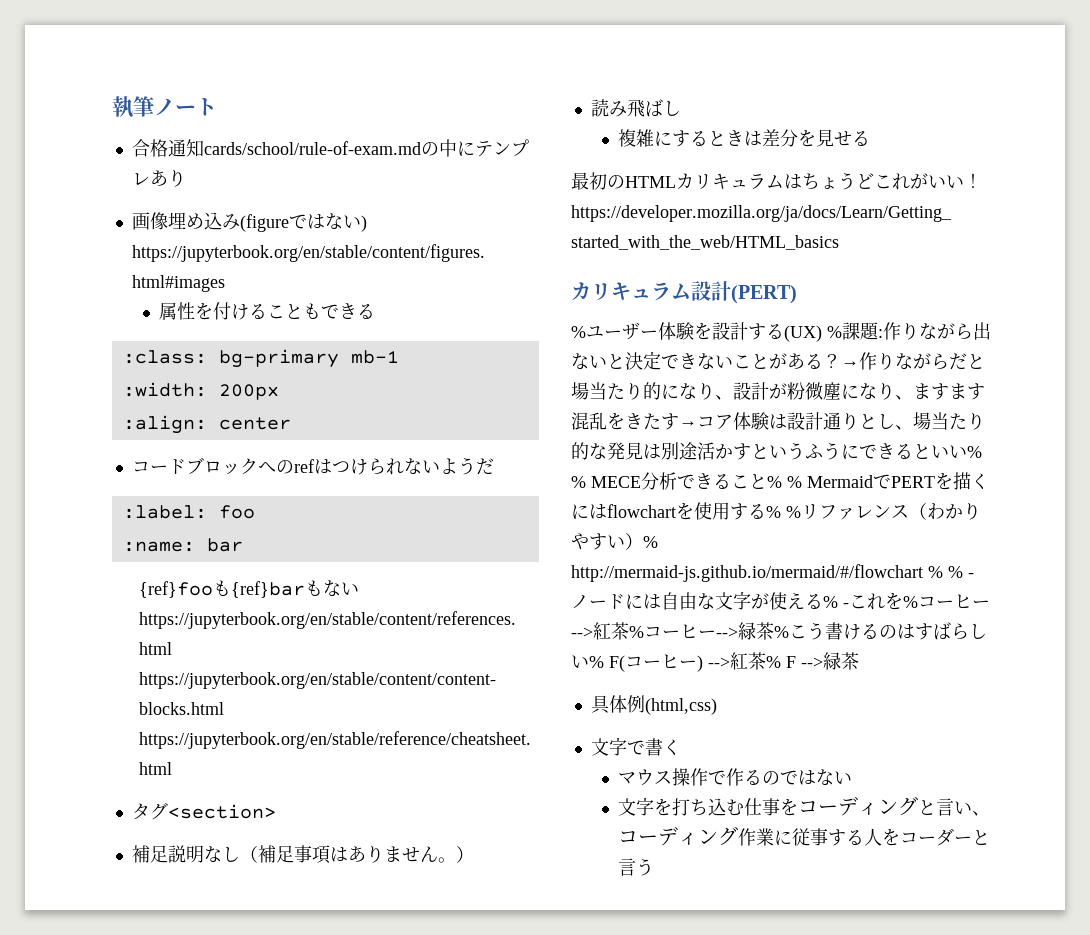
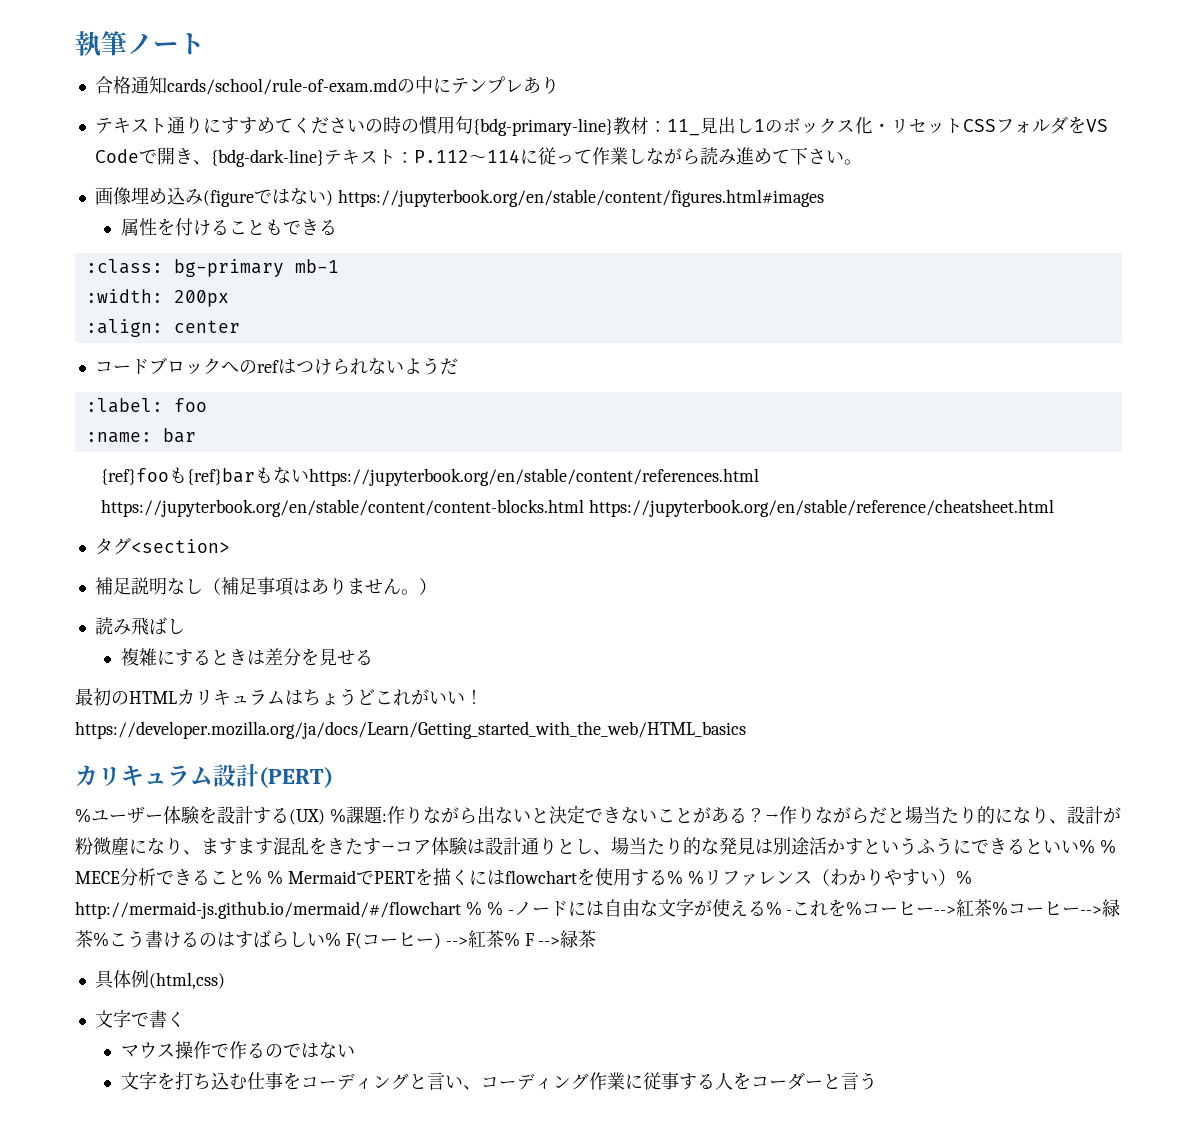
(186, 178) none -> [94,116,1108,136] [94,147,862,167] // テキスト通りにすすめてくださいの時の慣用句{bdg-primary-line}教材：11_見出し1のボックス化・リセットCSSフォルダをVS Codeで開き、{bdg-dark-line}テキスト：P.112〜114に従って作業しながら読み進めて下さい。

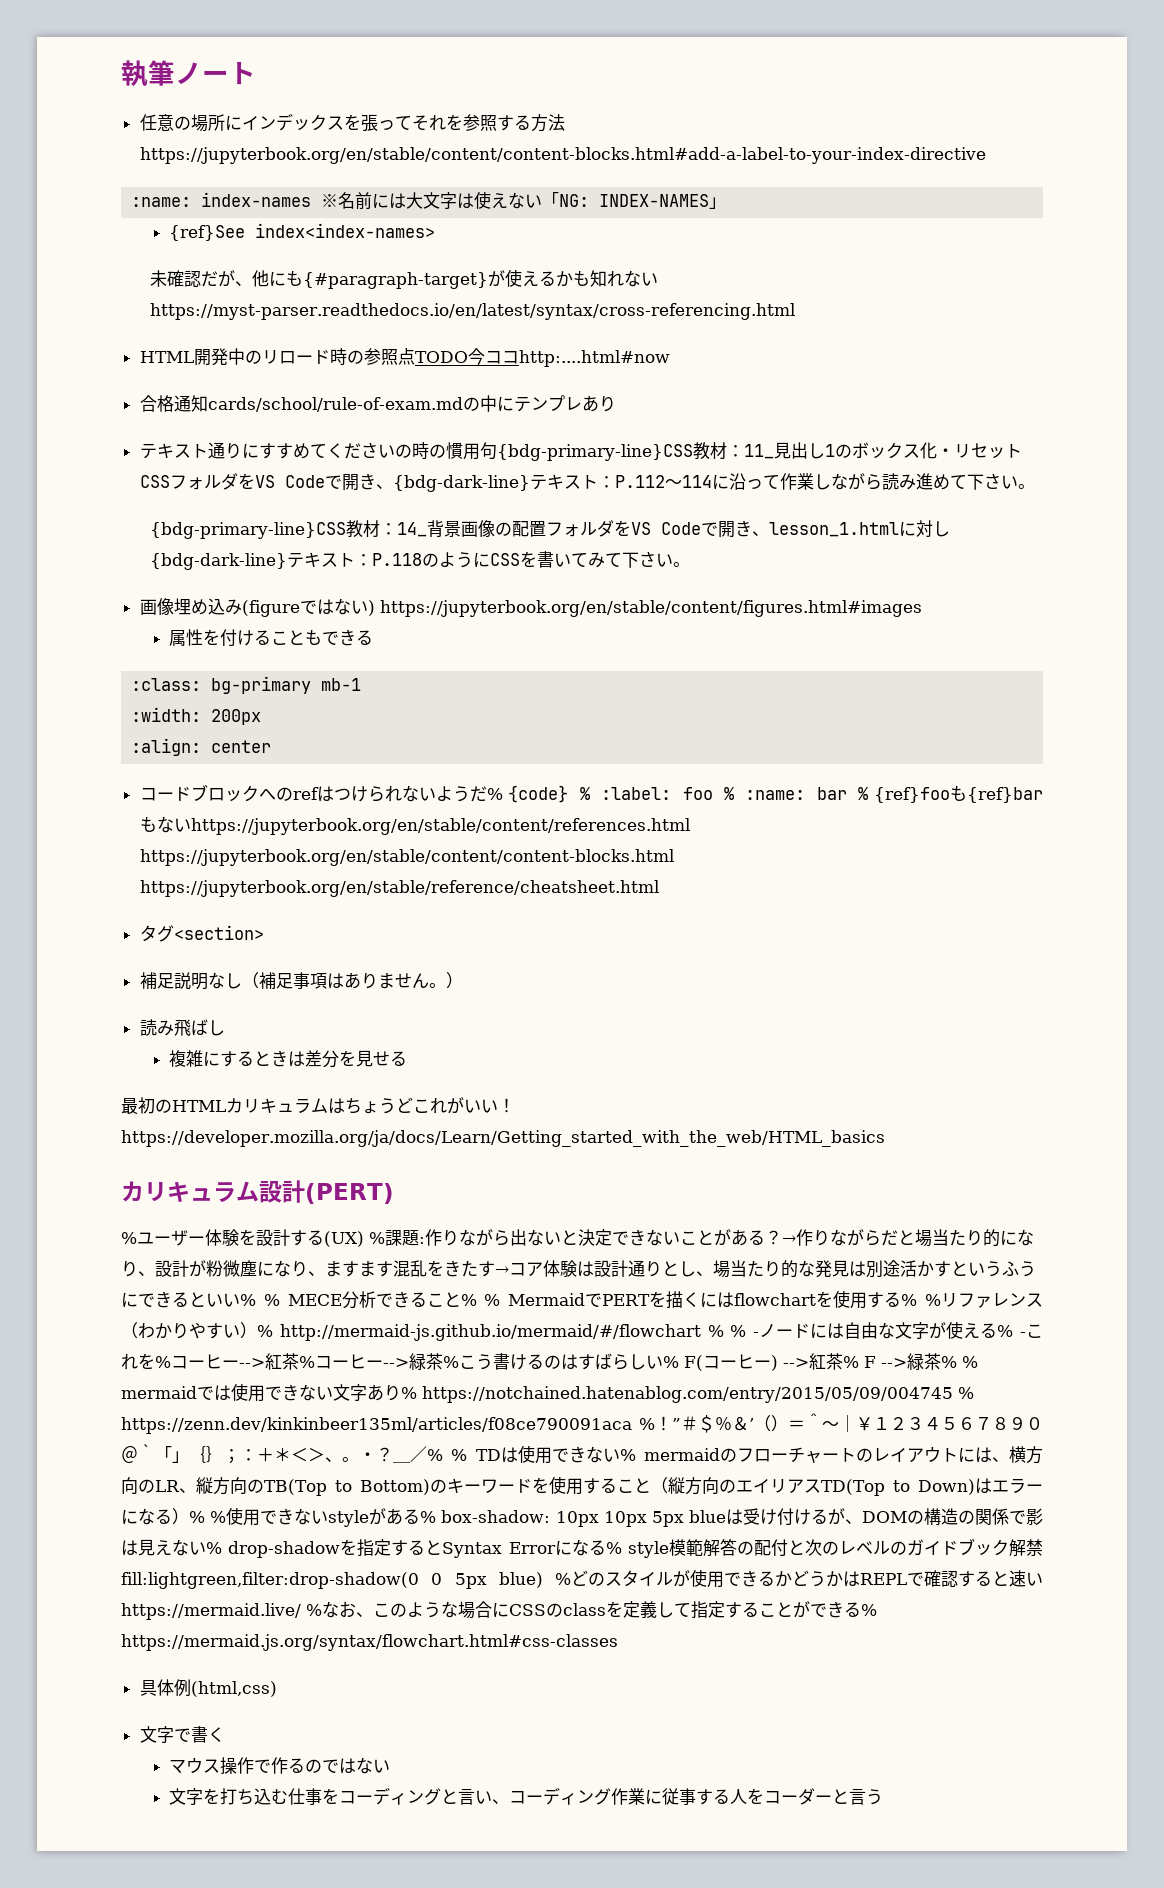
(205, 44) none -> [139,113,565,132] [139,147,986,164] [131,191,727,210] [168,223,435,241] [150,269,659,289] [150,303,796,320] [139,348,670,367] // 任意の場所にインデックスを張ってそれを参照する方法https://jupyterbook.org/en/stable/content/content-blocks.html#add-a-label-to-your-index-directive // :name: index-names ※名前には大文字は使えない「NG: INDEX-NAMES」 // {ref}See index<index-names> // 未確認だが、他にも{#paragraph-target}が使えるかも知れないhttps://myst-parser.readthedocs.io/en/latest/syntax/cross-referencing.html // HTML開発中のリロード時の参照点TODO今ココhttp:....html#now
[472,118,613,136] {bdg-primary-line} -> [496,444,693,461] {bdg-primary-line}CSS
[537,147,556,165] 従 -> [728,473,746,490] 沿
(862, 162) none -> [150,520,951,539] [150,551,691,570] // {bdg-primary-line}CSS教材：14_背景画像の配置フォルダをVS Codeで開き、lesson_1.htmlに対し{bdg-dark-line}テキスト：P.118のようにCSSを書いてみて下さい。
(458, 366) // -> [486,785,590,803] % {code} %
(207, 405) // -> [724,787,735,800] %
(196, 435) // -> [858,787,869,800] %
(597, 939) none -> [941,1356,978,1368] [121,1383,974,1403] [121,1413,1043,1434] [121,1444,1043,1464] [121,1476,1043,1496] [121,1507,1043,1527] [121,1538,1043,1558] [121,1569,1043,1589] [121,1601,877,1620] [121,1634,618,1651] % % mermaidでは使用できない文字あり% https://notchained.hatenablog.com/entry/2015/05/09/004745 % https://zenn.dev/kinkinbeer135ml/articles/f08ce790091aca %！”＃＄％＆’（）＝＾〜｜￥１２３４５６７８９０＠｀「」｛｝；：＋＊＜＞、。・？＿／% % TDは使用できない% mermaidのフローチャートのレイアウトには、横方向のLR、縦方向のTB(Top to Bottom)のキーワードを使用すること（縦方向のエイリアスTD(Top to Down)はエラーになる）% %使用できないstyleがある% box-shadow: 10px 10px 5px blueは受け付けるが、DOMの構造の関係で影は見えない% drop-shadowを指定するとSyntax Errorになる% style模範解答の配付と次のレベルのガイドブック解禁fill:lightgreen,filter:drop-shadow(0 0 5px blue) %どのスタイルが使用できるかどうかはREPLで確認すると速いhttps://mermaid.live/ %なお、このような場合にCSSのclassを定義して指定することができる% https://mermaid.js.org/syntax/flowchart.html#css-classes

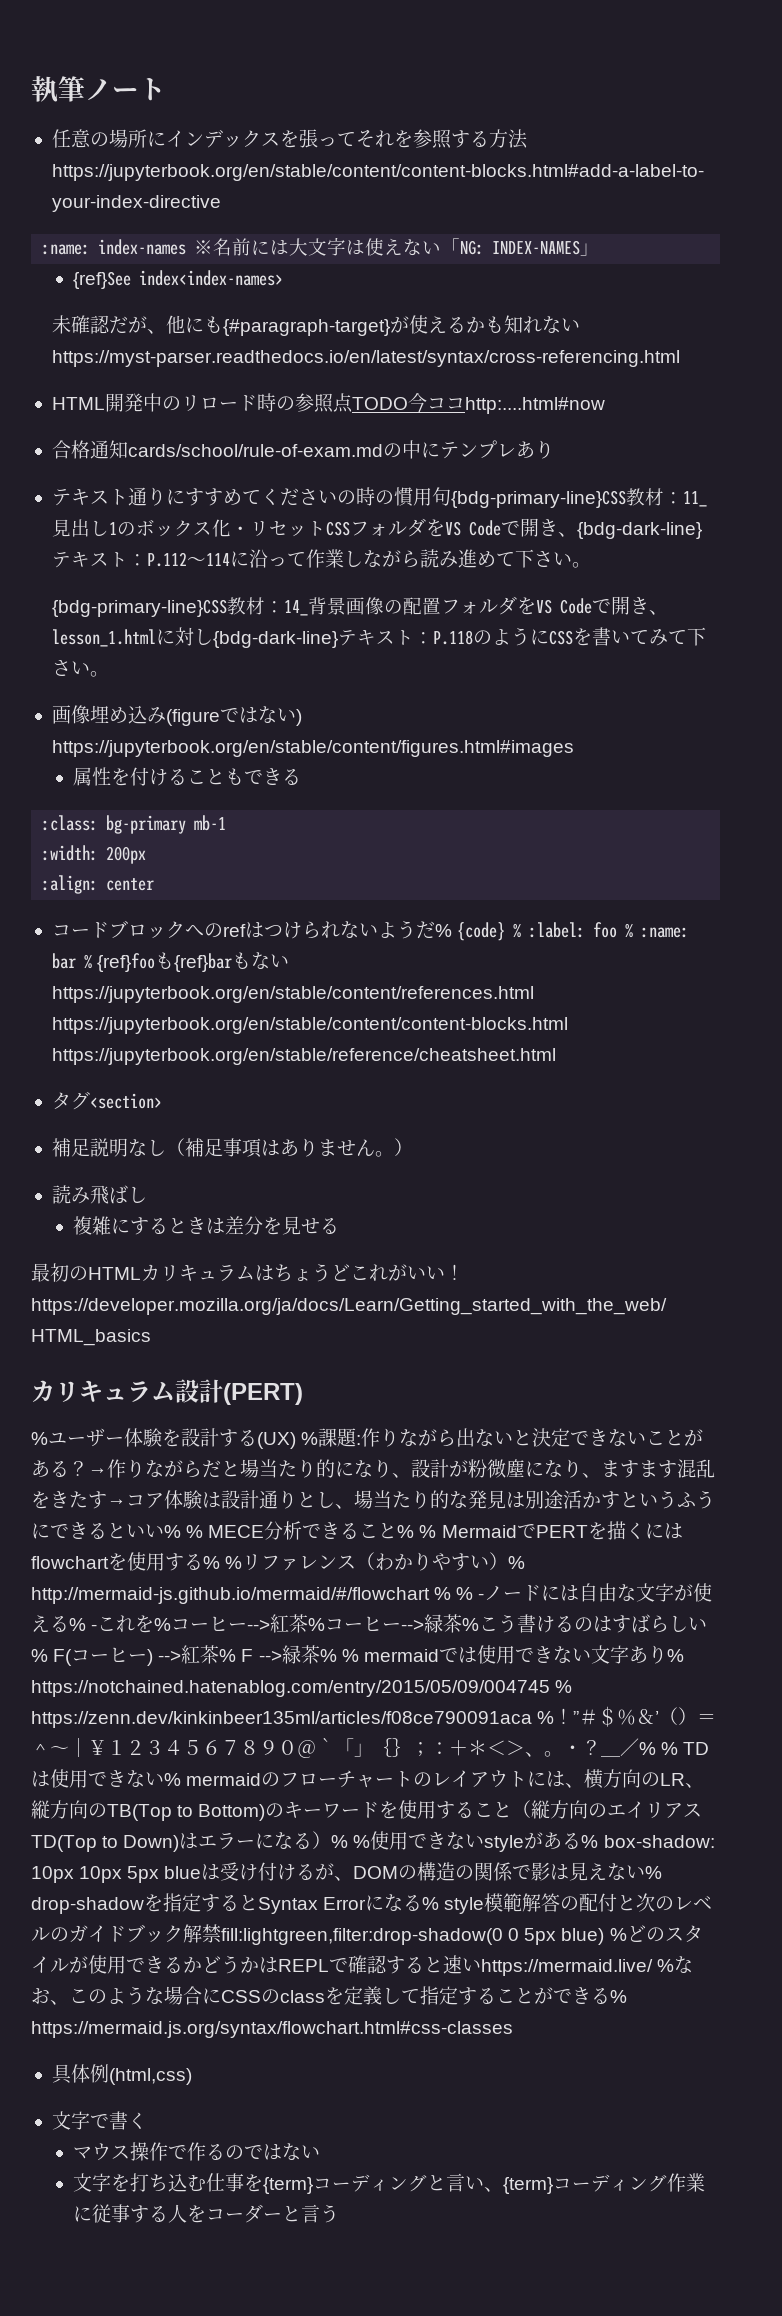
(339, 1796) none -> [262,2177,313,2194] {term}
(509, 1801) none -> [502,2177,553,2194] {term}

